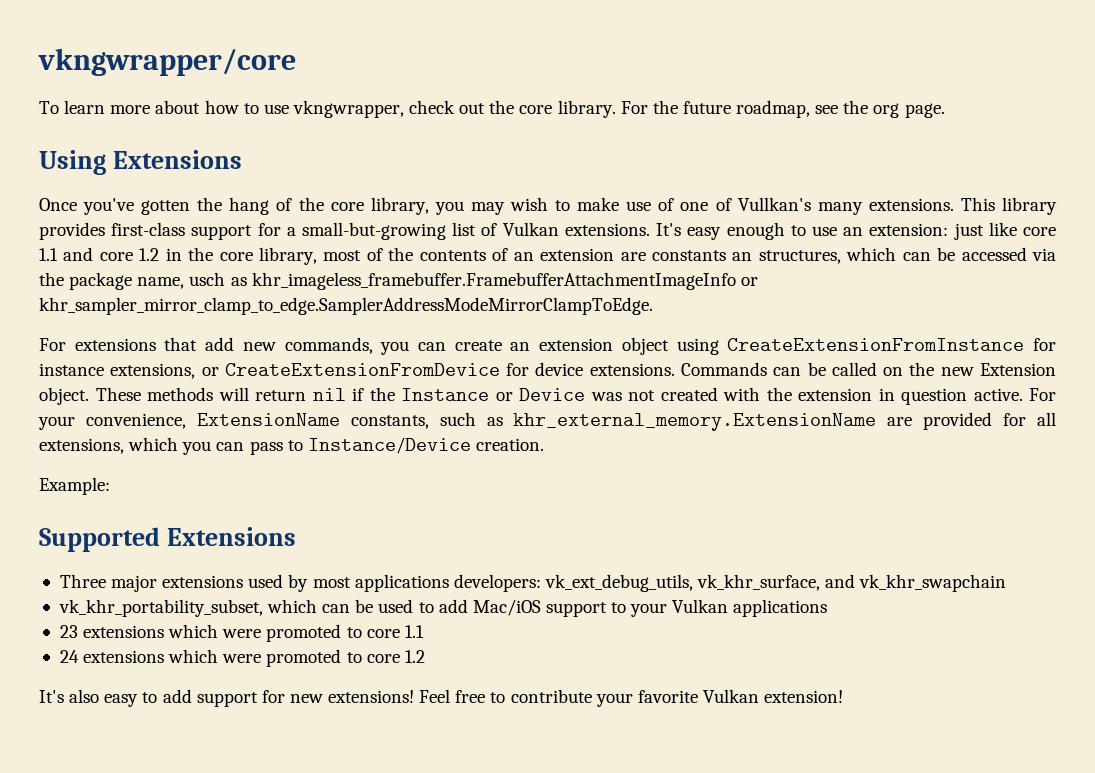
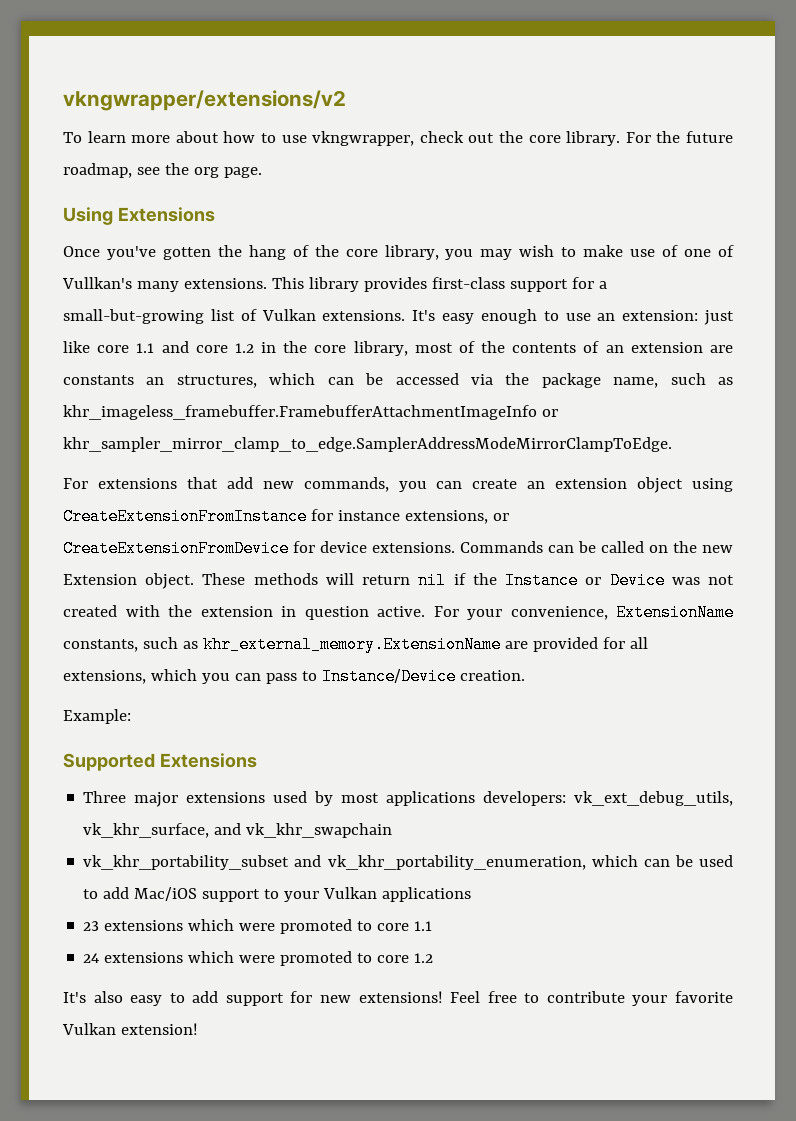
[38,48,296,76] vkngwrapper/core -> [63,90,346,111] vkngwrapper/extensions/v2
[189,272,226,286] usch -> [670,373,706,385] such
[58,599,263,617] vk_khr_portability_subset, -> [83,855,586,870] vk_khr_portability_subset and vk_khr_portability_enumeration,

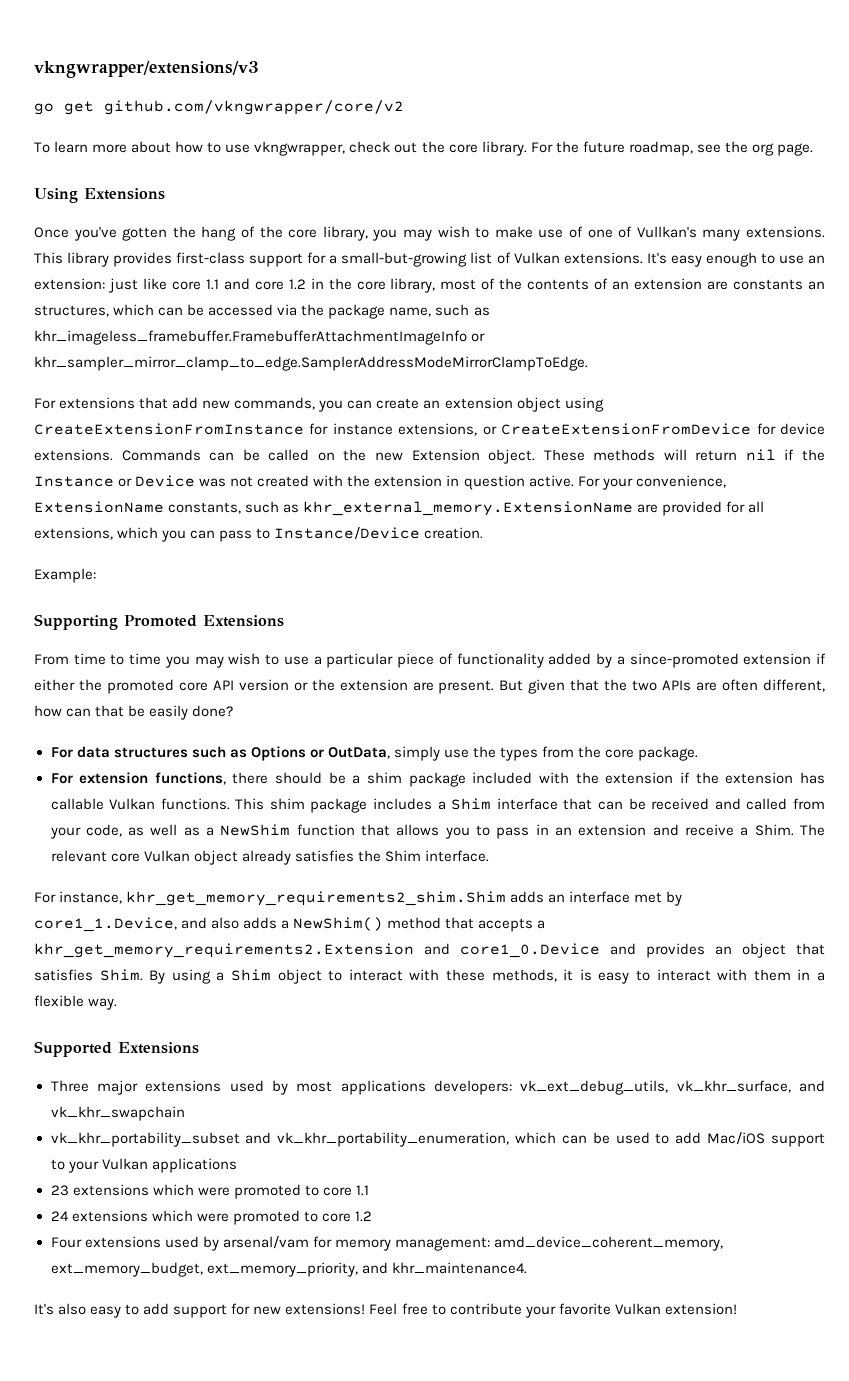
[63,90,346,111] vkngwrapper/extensions/v2 -> [34,61,259,78] [34,100,404,115] vkngwrapper/extensions/v3 // go get github.com/vkngwrapper/core/v2
(131, 716) none -> [34,614,284,630] [34,653,826,668] [34,679,825,694] [34,705,234,720] [50,746,699,761] [50,772,825,787] [50,798,825,813] [49,824,826,839] [50,850,489,865] [34,891,683,906] [34,917,546,932] [34,943,825,958] [34,969,826,984] [34,995,118,1010] // Supporting Promoted Extensions // From time to time you may wish to use a particular piece of functionality added by a since-promoted extension if either the promoted core API version or the extension are present. But given that the two APIs are often different, how can that be easily done? // For data structures such as Options or OutData, simply use the types from the core package. // For extension functions, there should be a shim package included with the extension if the extension has callable Vulkan functions. This shim package includes a Shim interface that can be received and called from your code, as well as a NewShim function that allows you to pass in an extension and receive a Shim. The relevant core Vulkan object already satisfies the Shim interface. // For instance, khr_get_memory_requirements2_shim.Shim adds an interface met by core1_1.Device, and also adds a NewShim() method that accepts a khr_get_memory_requirements2.Extension and core1_0.Device and provides an object that satisfies Shim. By using a Shim object to interact with these methods, it is easy to interact with them in a flexible way.
(434, 958) none -> [50,1236,723,1251] [50,1262,527,1277] // Four extensions used by arsenal/vam for memory management: amd_device_coherent_memory, ext_memory_budget, ext_memory_priority, and khr_maintenance4.

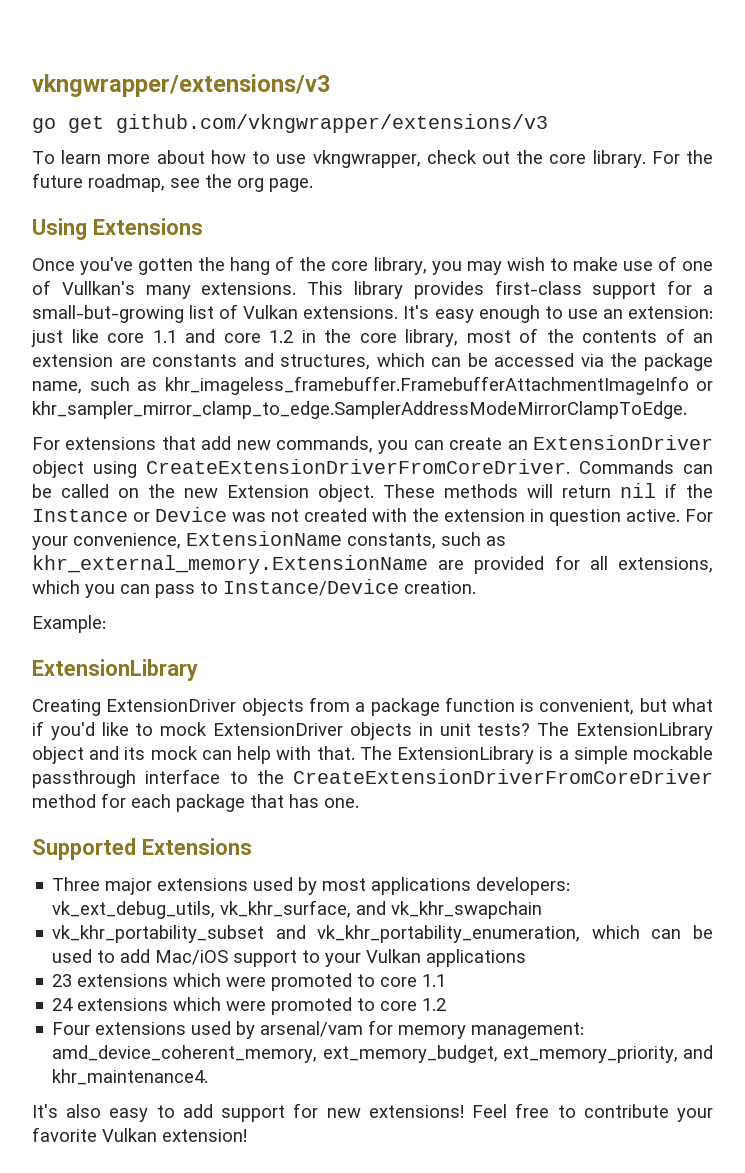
[104,100,404,115] github.com/vkngwrapper/core/v2 -> [116,114,548,133] github.com/vkngwrapper/extensions/v3
[808,281,826,290] an -> [243,353,274,367] and
[444,397,513,409] extension -> [532,435,713,450] ExtensionDriver
[34,423,826,436] [34,449,113,461] CreateExtensionFromInstance for instance extensions, or CreateExtensionFromDevice for device extensions. -> [146,459,570,474] CreateExtensionDriverFromCoreDriver.
[34,614,284,630] [34,653,826,668] [34,679,825,694] [34,705,234,720] [50,746,699,761] [50,772,825,787] [50,798,825,813] [49,824,826,839] [50,850,489,865] [34,891,683,906] [34,917,546,932] [34,943,825,958] [34,969,826,984] [34,995,118,1010] Supporting Promoted Extensions // From time to time you may wish to use a particular piece of functionality added by a since-promoted extension if either the promoted core API version or the extension are present. But given that the two APIs are often different, how can that be easily done? // For data structures such as Options or OutData, simply use the types from the core package. // For extension functions, there should be a shim package included with the extension if the extension has callable Vulkan functions. This shim package includes a Shim interface that can be received and called from your code, as well as a NewShim function that allows you to pass in an extension and receive a Shim. The relevant core Vulkan object already satisfies the Shim interface. // For instance, khr_get_memory_requirements2_shim.Shim adds an interface met by core1_1.Device, and also adds a NewShim() method that accepts a khr_get_memory_requirements2.Extension and core1_0.Device and provides an object that satisfies Shim. By using a Shim object to interact with these methods, it is easy to interact with them in a flexible way. -> [32,659,198,681] [32,697,713,716] [32,721,714,740] [32,746,714,764] [32,769,713,788] [32,793,359,812] ExtensionLibrary // Creating ExtensionDriver objects from a package function is convenient, but what if you'd like to mock ExtensionDriver objects in unit tests? The ExtensionLibrary object and its mock can help with that. The ExtensionLibrary is a simple mockable passthrough interface to the CreateExtensionDriverFromCoreDriver method for each package that has one.

